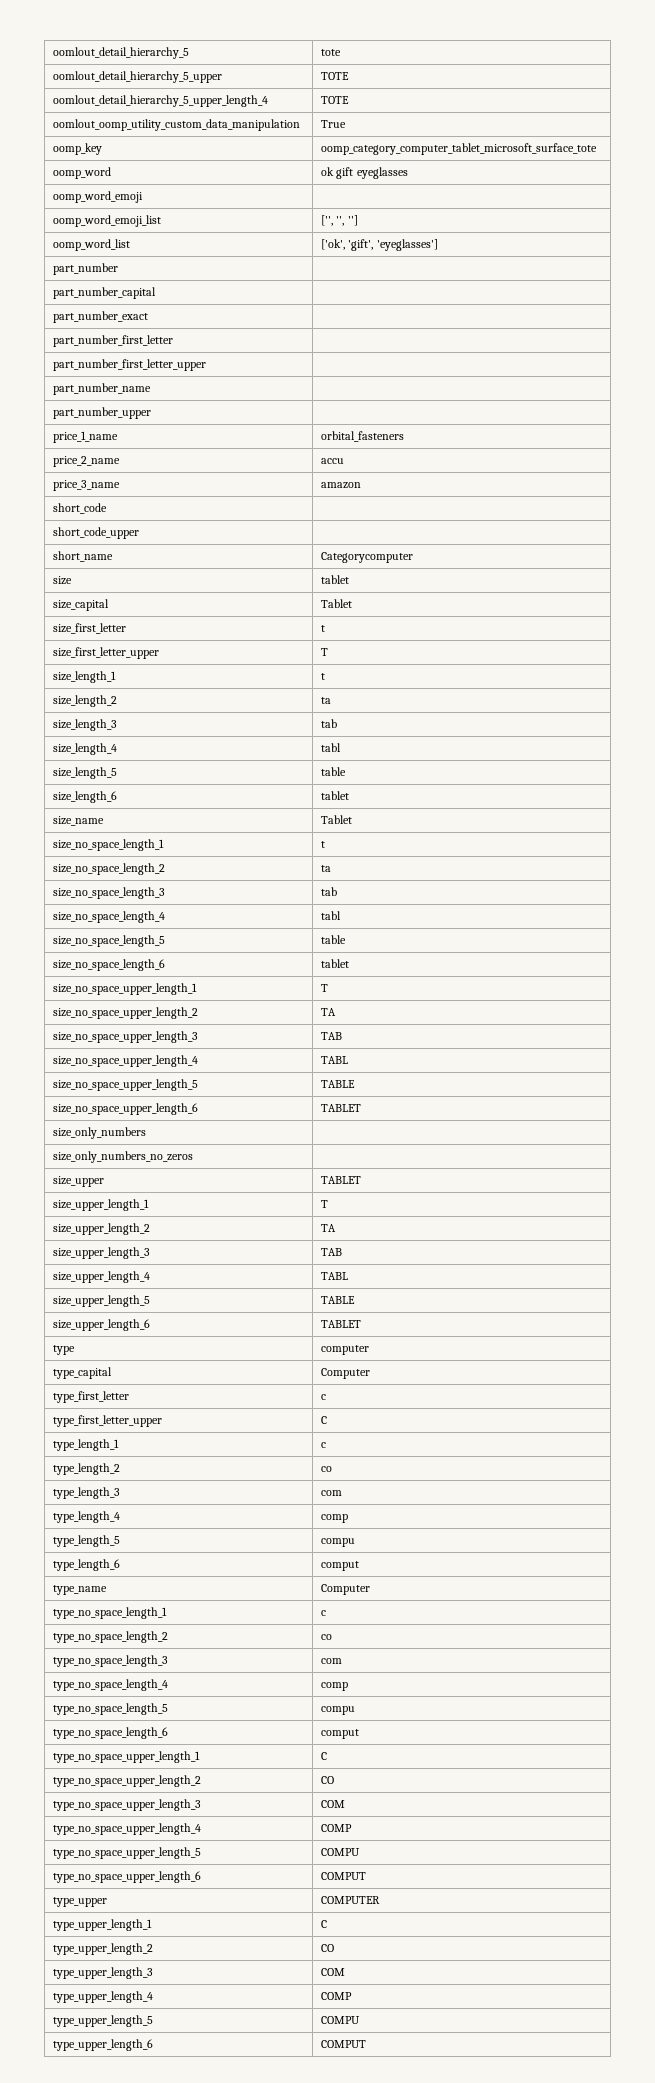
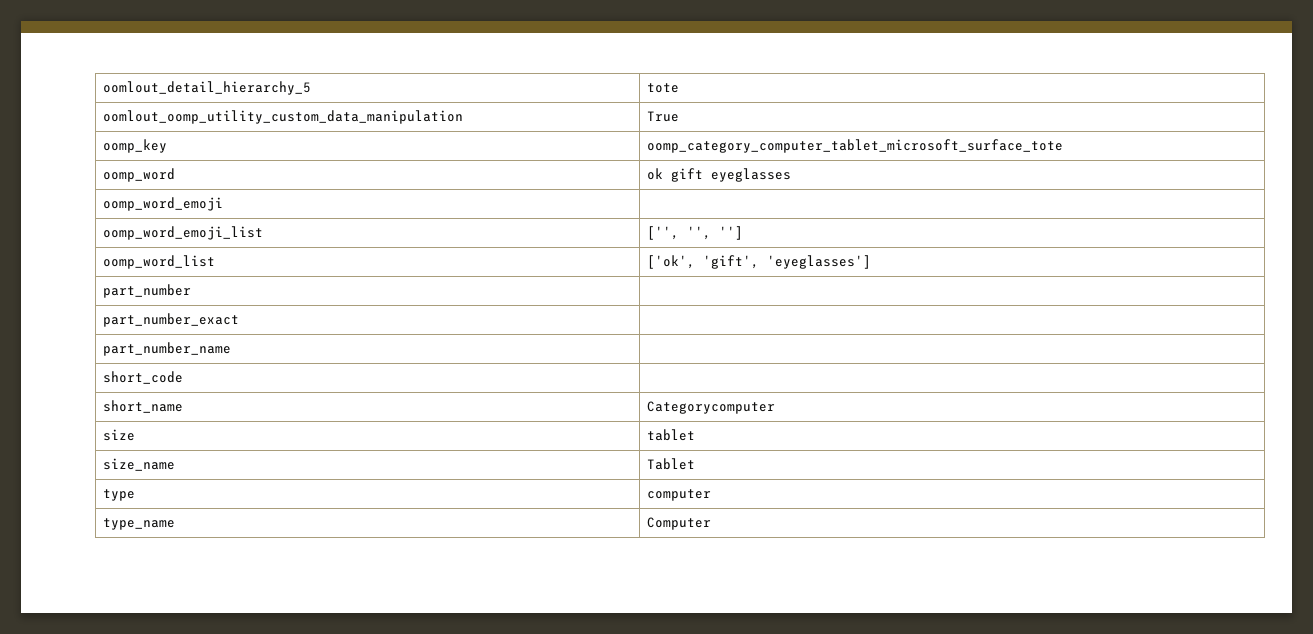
[53,71,223,83] [321,72,350,80] [53,95,269,107] [321,96,350,104] // oomlout_detail_hierarchy_5_upper | TOTE // oomlout_detail_hierarchy_5_upper_length_4 | TOTE -> (679, 88) none
[53,287,157,299] // part_number_capital | -> (191, 291) none
[53,335,174,347] [53,359,207,371] // part_number_first_letter | // part_number_first_letter_upper | -> (239, 320) none
[53,407,152,419] [53,431,119,443] [321,431,405,442] [53,456,121,467] [321,458,345,464] [53,480,121,491] [321,482,362,489] // part_number_upper | // price_1_name | orbital_fasteners // price_2_name | accu // price_3_name | amazon -> (231, 349) none
[53,527,140,539] // short_code_upper | -> (183, 377) none
[53,599,110,611] [321,599,353,608] [53,623,127,634] [321,625,326,632] [53,647,160,659] [321,648,329,656] [53,671,117,683] [321,673,326,680] [53,695,118,707] [321,697,332,704] [53,719,118,731] [321,719,338,728] [53,743,118,755] [321,743,342,752] [53,767,118,779] [321,767,347,776] [53,791,118,803] [321,791,350,800] [53,816,105,826] [321,815,353,824] [53,839,165,851] [321,841,326,848] [53,863,166,875] [321,865,332,872] [53,887,166,899] [321,887,338,896] [53,911,166,923] [321,911,342,920] [53,935,166,947] [321,935,347,944] [53,959,166,971] [321,959,350,968] [53,983,198,995] [321,984,329,992] [53,1007,199,1019] [321,1008,337,1016] [53,1031,199,1043] [321,1032,343,1040] [53,1055,199,1067] [321,1056,349,1064] [53,1079,199,1091] [321,1080,356,1088] [53,1103,199,1115] [321,1104,362,1112] [53,1127,147,1139] [53,1151,194,1163] [53,1176,105,1187] [321,1176,362,1184] [53,1199,150,1211] [321,1200,329,1208] [53,1223,151,1235] [321,1224,337,1232] [53,1247,151,1259] [321,1248,343,1256] [53,1271,151,1283] [321,1272,349,1280] [53,1295,151,1307] [321,1296,356,1304] [53,1319,151,1331] [321,1320,362,1328] [53,1345,76,1355] [321,1345,370,1355] [53,1367,113,1379] [321,1368,371,1379] [53,1391,130,1403] [321,1394,327,1400] [53,1415,163,1427] [321,1416,328,1424] [53,1439,120,1451] [321,1442,327,1448] [53,1463,121,1475] [321,1466,333,1472] [53,1487,121,1499] [321,1490,343,1496] [53,1511,121,1523] [321,1514,349,1523] [53,1535,121,1547] [321,1538,356,1547] [53,1559,121,1571] [321,1561,360,1571] [53,1585,108,1595] [321,1584,371,1595] [53,1607,168,1619] [321,1610,327,1616] [53,1631,169,1643] [321,1634,333,1640] [53,1655,169,1667] [321,1658,343,1664] [53,1679,169,1691] [321,1682,349,1691] [53,1703,169,1715] [321,1706,356,1715] [53,1727,169,1739] [321,1729,360,1739] [53,1751,201,1763] [321,1752,328,1760] [53,1775,202,1787] [321,1776,335,1784] [53,1799,202,1811] [321,1800,346,1808] [53,1823,202,1835] [321,1824,353,1832] [53,1847,202,1859] [321,1848,361,1856] [53,1871,202,1883] [321,1872,367,1880] [53,1897,108,1907] [321,1896,381,1904] [53,1919,153,1931] [321,1920,328,1928] [53,1943,154,1955] [321,1944,335,1952] [53,1967,154,1979] [321,1968,346,1976] [53,1991,154,2003] [321,1992,353,2000] [53,2015,154,2027] [321,2016,361,2024] [53,2039,154,2051] [321,2040,367,2048] size_capital | Tablet // size_first_letter | t // size_first_letter_upper | T // size_length_1 | t // size_length_2 | ta // size_length_3 | tab // size_length_4 | tabl // size_length_5 | table // size_length_6 | tablet // size_name | Tablet // size_no_space_length_1 | t // size_no_space_length_2 | ta // size_no_space_length_3 | tab // size_no_space_length_4 | tabl // size_no_space_length_5 | table // size_no_space_length_6 | tablet // size_no_space_upper_length_1 | T // size_no_space_upper_length_2 | TA // size_no_space_upper_length_3 | TAB // size_no_space_upper_length_4 | TABL // size_no_space_upper_length_5 | TABLE // size_no_space_upper_length_6 | TABLET // size_only_numbers | // size_only_numbers_no_zeros | // size_upper | TABLET // size_upper_length_1 | T // size_upper_length_2 | TA // size_upper_length_3 | TAB // size_upper_length_4 | TABL // size_upper_length_5 | TABLE // size_upper_length_6 | TABLET // type | computer // type_capital | Computer // type_first_letter | c // type_first_letter_upper | C // type_length_1 | c // type_length_2 | co // type_length_3 | com // type_length_4 | comp // type_length_5 | compu // type_length_6 | comput // type_name | Computer // type_no_space_length_1 | c // type_no_space_length_2 | co // type_no_space_length_3 | com // type_no_space_length_4 | comp // type_no_space_length_5 | compu // type_no_space_length_6 | comput // type_no_space_upper_length_1 | C // type_no_space_upper_length_2 | CO // type_no_space_upper_length_3 | COM // type_no_space_upper_length_4 | COMP // type_no_space_upper_length_5 | COMPU // type_no_space_upper_length_6 | COMPUT // type_upper | COMPUTER // type_upper_length_1 | C // type_upper_length_2 | CO // type_upper_length_3 | COM // type_upper_length_4 | COMP // type_upper_length_5 | COMPU // type_upper_length_6 | COMPUT -> [102,458,175,471] [646,458,695,470] [102,489,135,501] [646,489,711,501] [102,518,175,530] [646,517,711,530] size_name | Tablet // type | computer // type_name | Computer

